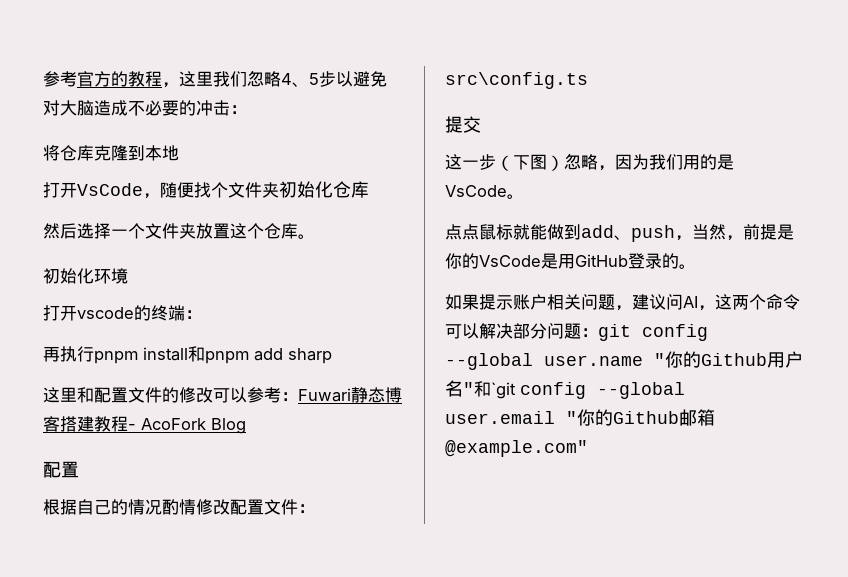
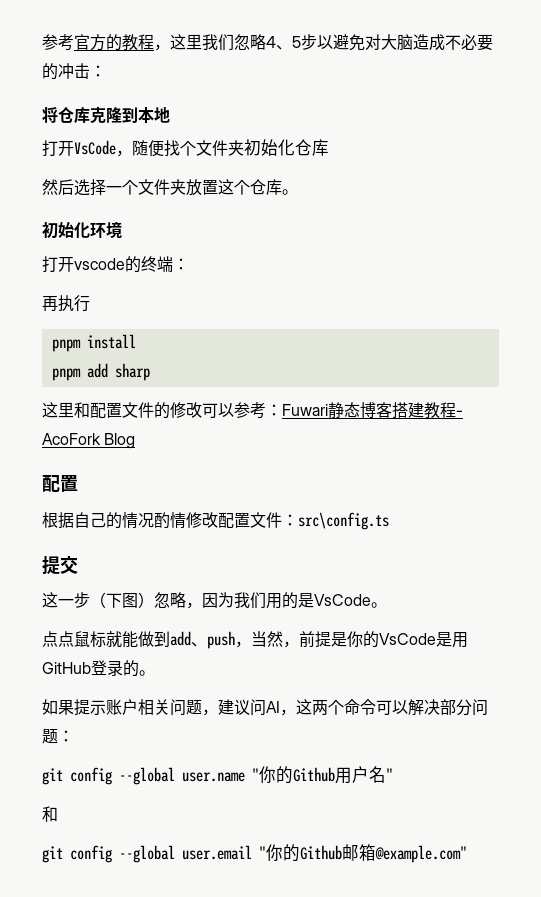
(94, 354) none -> (90, 303) //
[188,346,205,362] 和 -> (136, 341) //
(598, 332) none -> (74, 736) //
[474,381,516,399] 和`git -> [42,806,58,822] [42,846,63,863] // 和 // git

